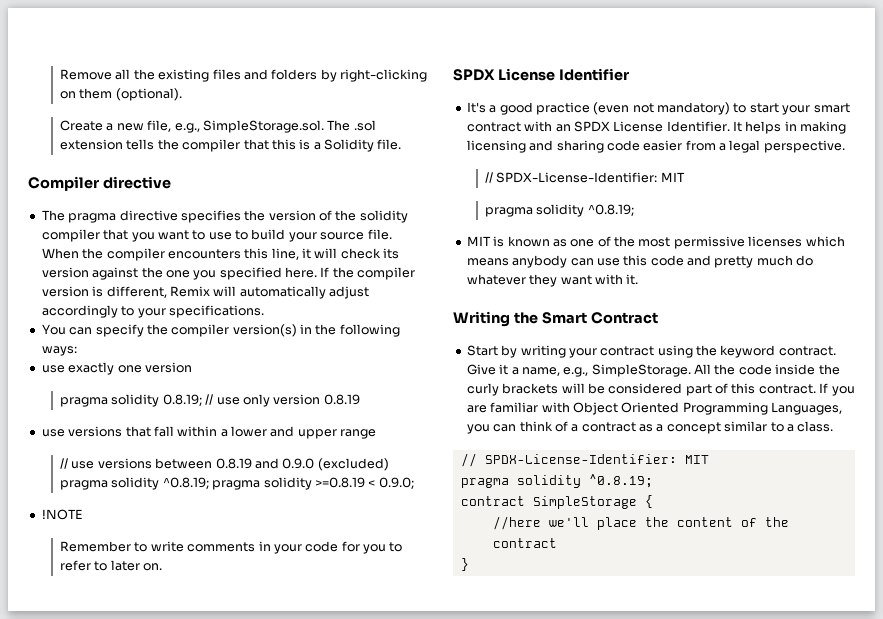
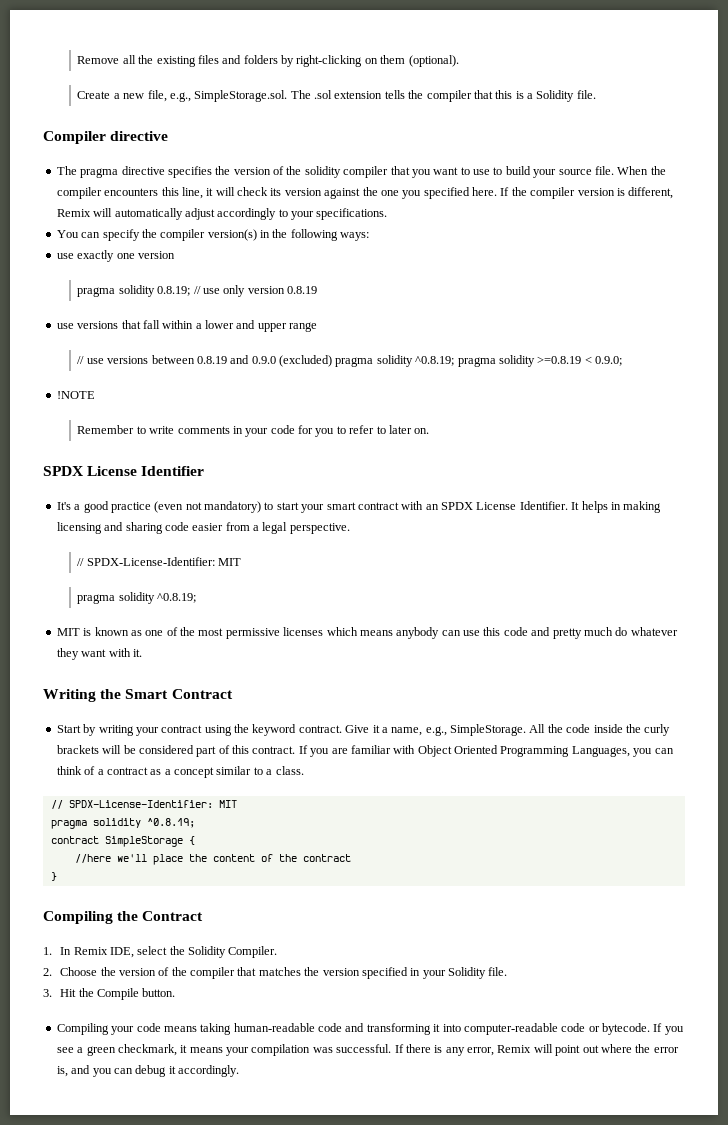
(469, 564) none -> [43,911,204,924] [43,946,278,958] [43,967,508,979] [43,988,176,1000] [56,1023,684,1035] [56,1044,679,1056] [56,1065,239,1077] // Compiling the Contract // 1. In Remix IDE, select the Solidity Compiler. // 2. Choose the version of the compiler that matches the version specified in your Solidity file. // 3. Hit the Compile button. // Compiling your code means taking human-readable code and transforming it into computer-readable code or bytecode. If you see a green checkmark, it means your compilation was successful. If there is any error, Remix will point out where the error is, and you can debug it accordingly.

